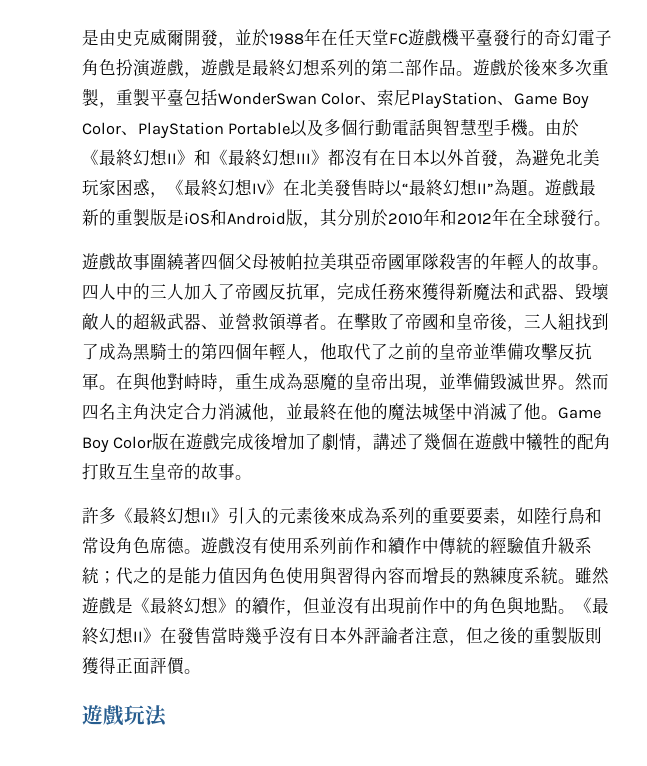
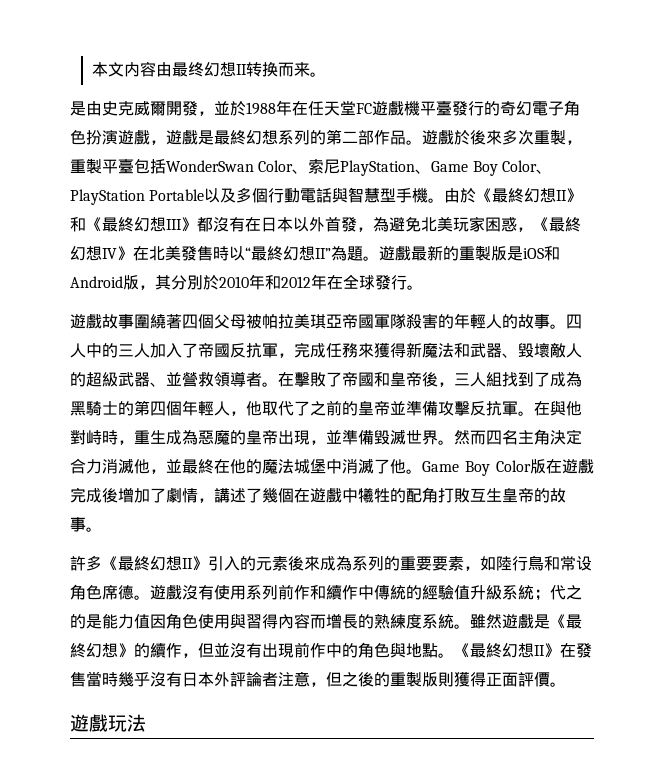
(82, 37) none -> [92,61,327,77] 本文内容由最终幻想II转换而来。 //

